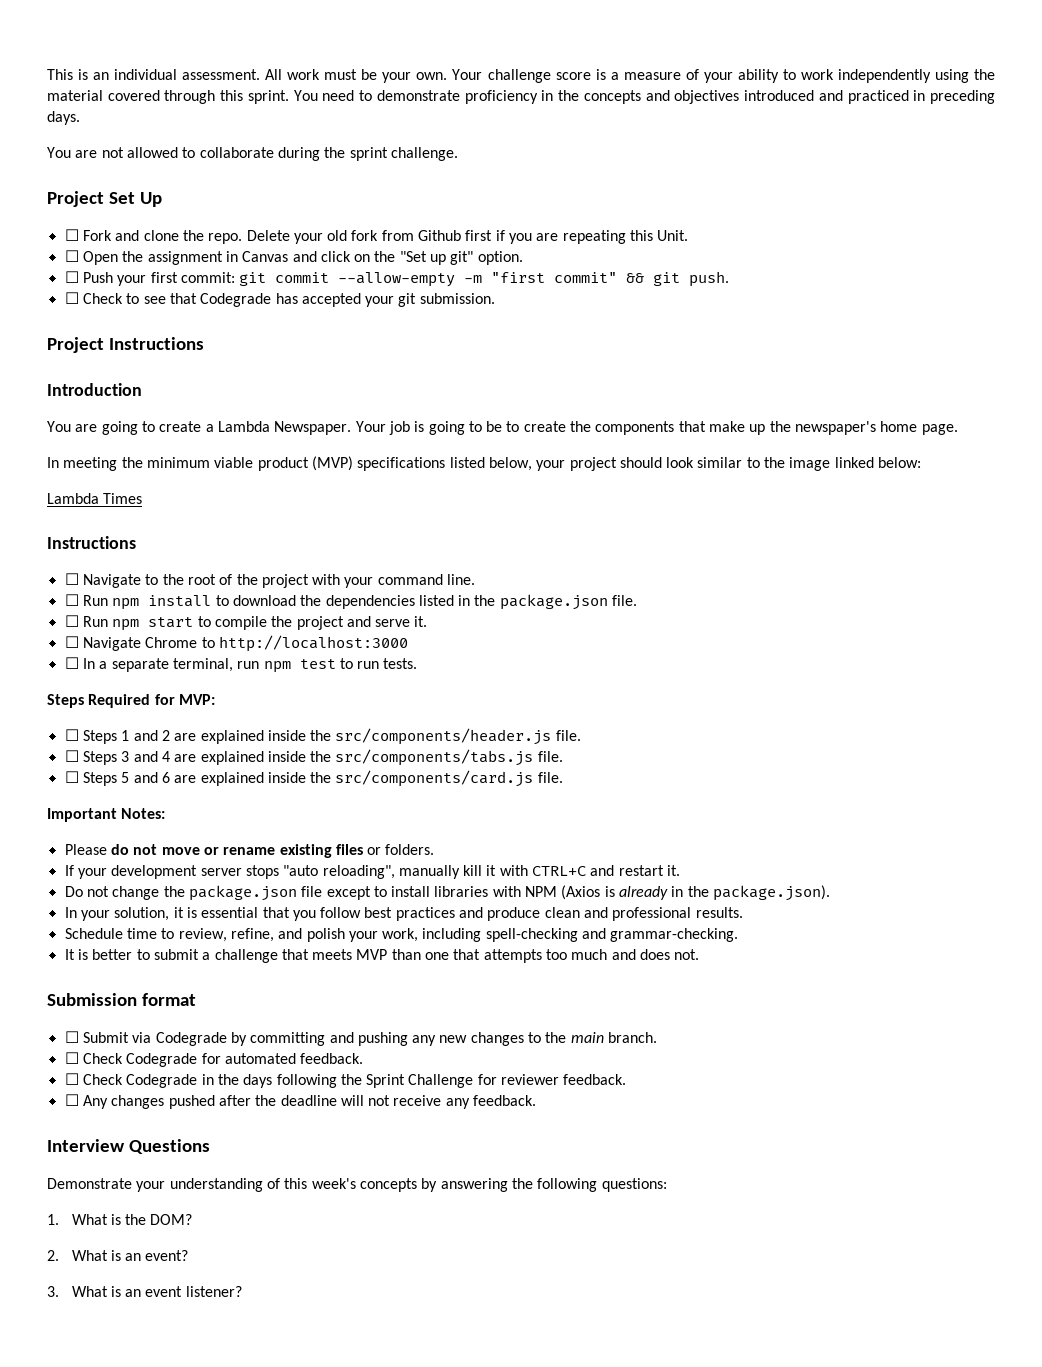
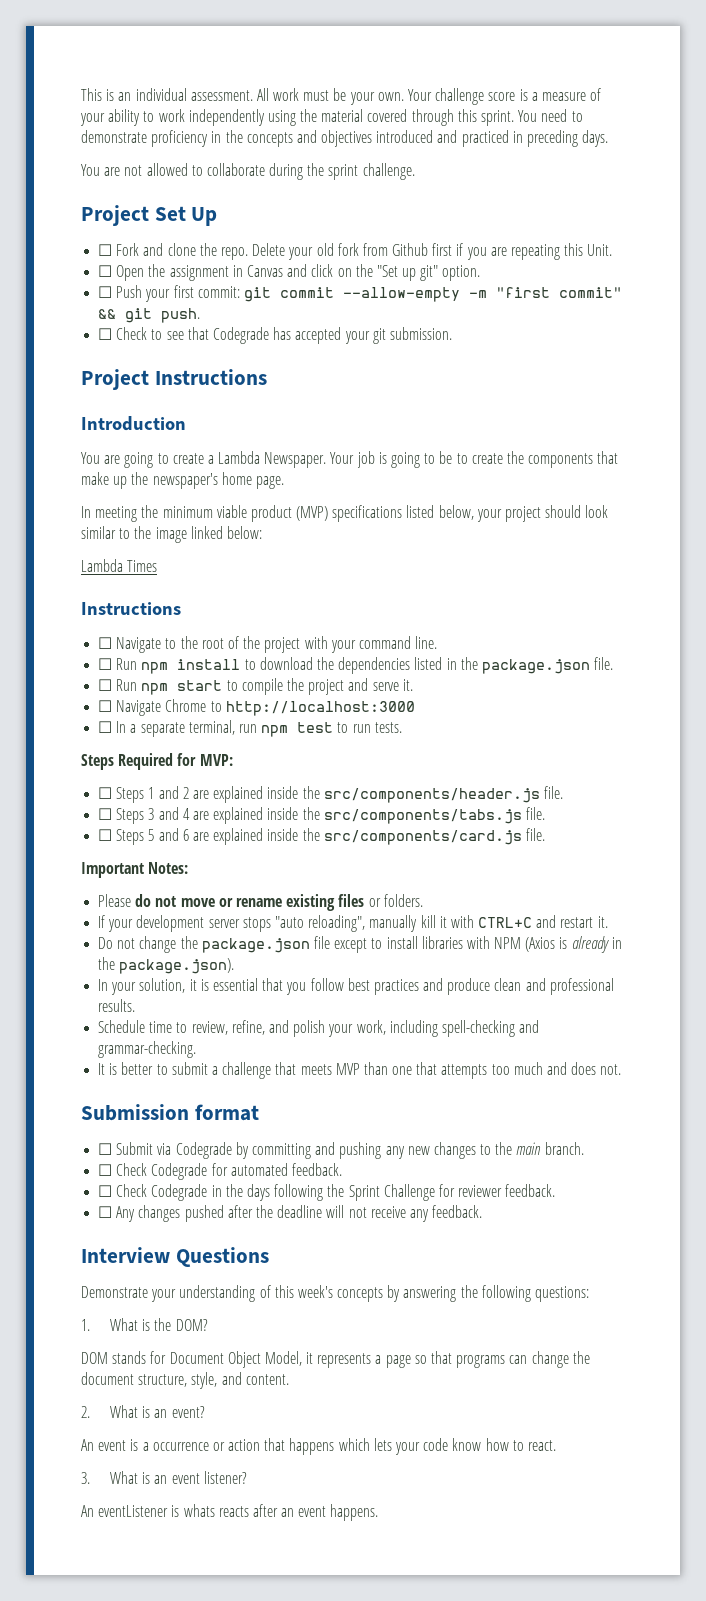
(193, 1219) none -> [81,1351,590,1368] [81,1372,289,1389] // DOM stands for Document Object Model, it represents a page so that programs can change the document structure, style, and content.
(189, 1255) none -> [81,1438,556,1455] // An event is a occurrence or action that happens which lets your code know how to react.
(242, 1291) none -> [81,1504,379,1521] // An eventListener is whats reacts after an event happens.

